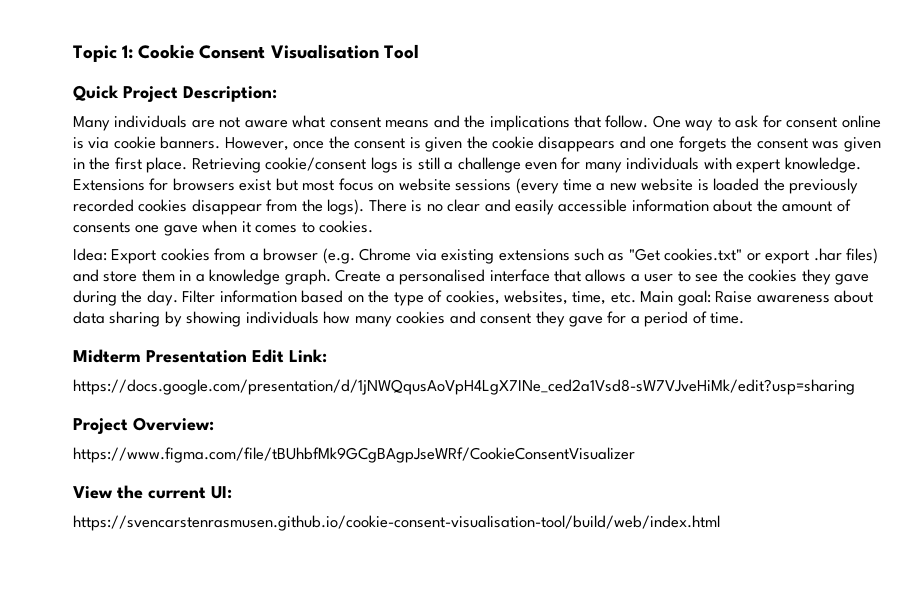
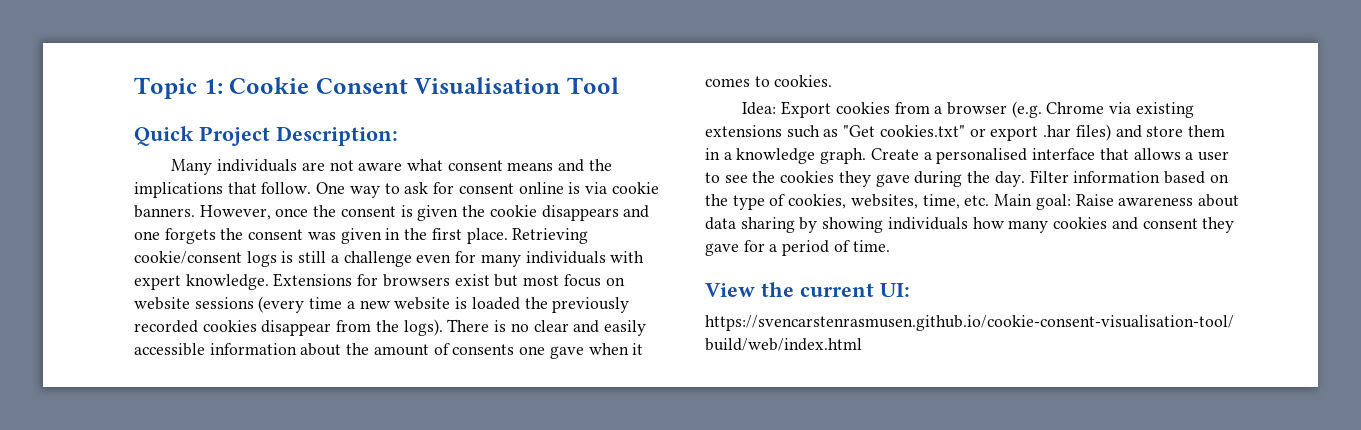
[73,349,327,363] [73,379,855,395] [73,417,214,434] [73,447,635,463] // Midterm Presentation Edit Link: // https://docs.google.com/presentation/d/1jNWQqusAoVpH4LgX7INe_ced2a1Vsd8-sW7VJveHiMk/edit?usp=sharing // Project Overview: // https://www.figma.com/file/tBUhbfMk9GCgBAgpJseWRf/CookieConsentVisualizer -> (890, 246) none

